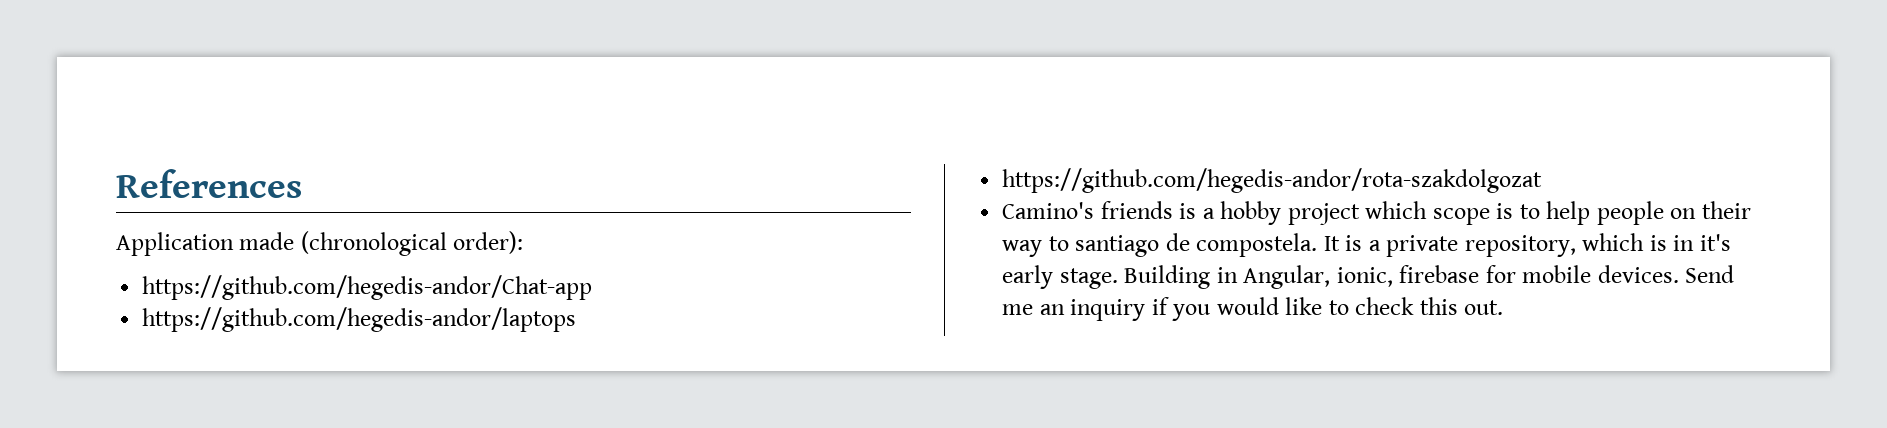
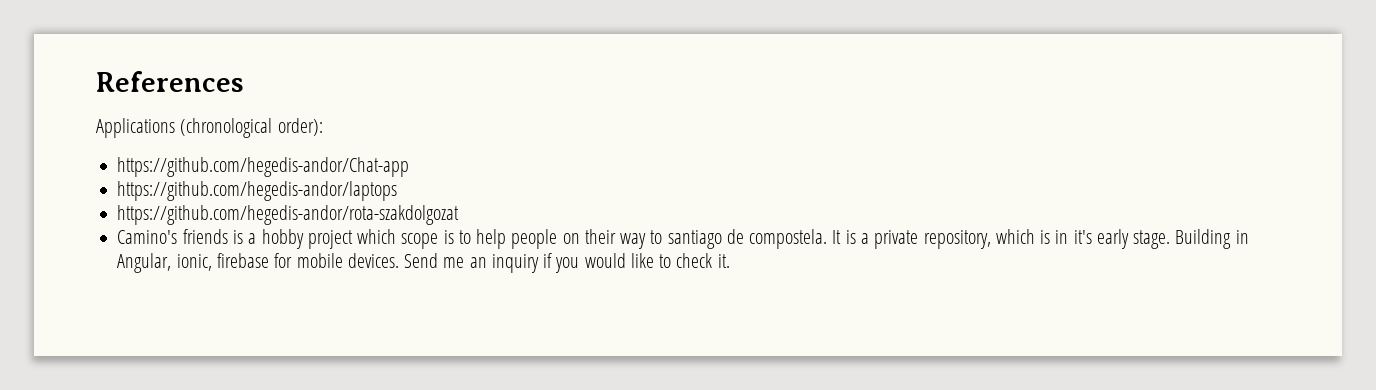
[116,232,295,256] Application made -> [96,118,175,138] Applications
[1419,297,1504,315] this out. -> [717,254,730,268] it.

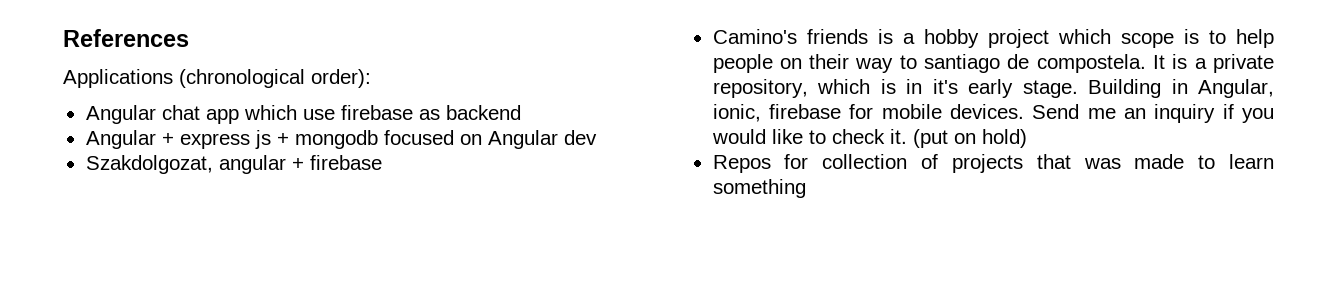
[117,157,410,177] [117,181,398,201] [117,205,460,225] https://github.com/hegedis-andor/Chat-app // https://github.com/hegedis-andor/laptops // https://github.com/hegedis-andor/rota-szakdolgozat -> [85,105,521,124] [85,130,597,149] [85,155,382,174] Angular chat app which use firebase as backend // Angular + express js + mongodb focused on Angular dev // Szakdolgozat, angular + firebase
(730, 261) none -> [912,129,1027,148] [712,154,1274,173] [712,179,806,198] (put on hold) // Repos for collection of projects that was made to learn something

